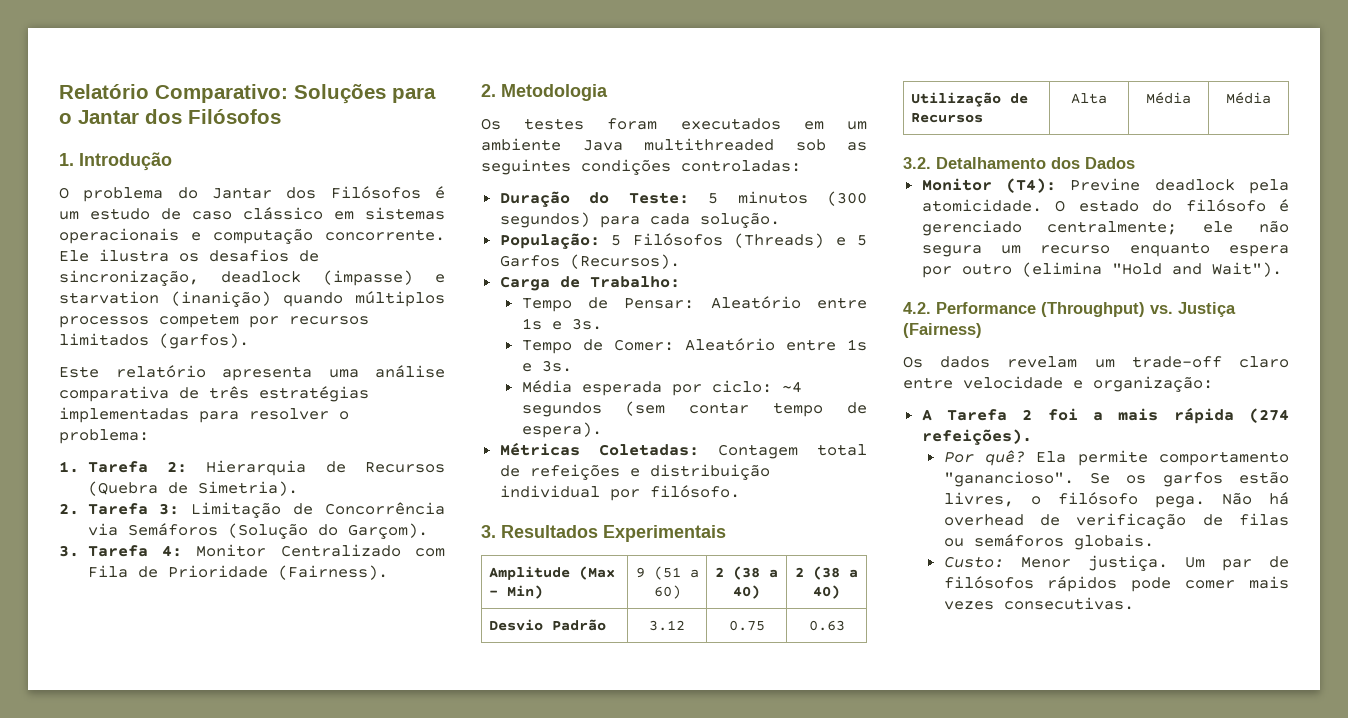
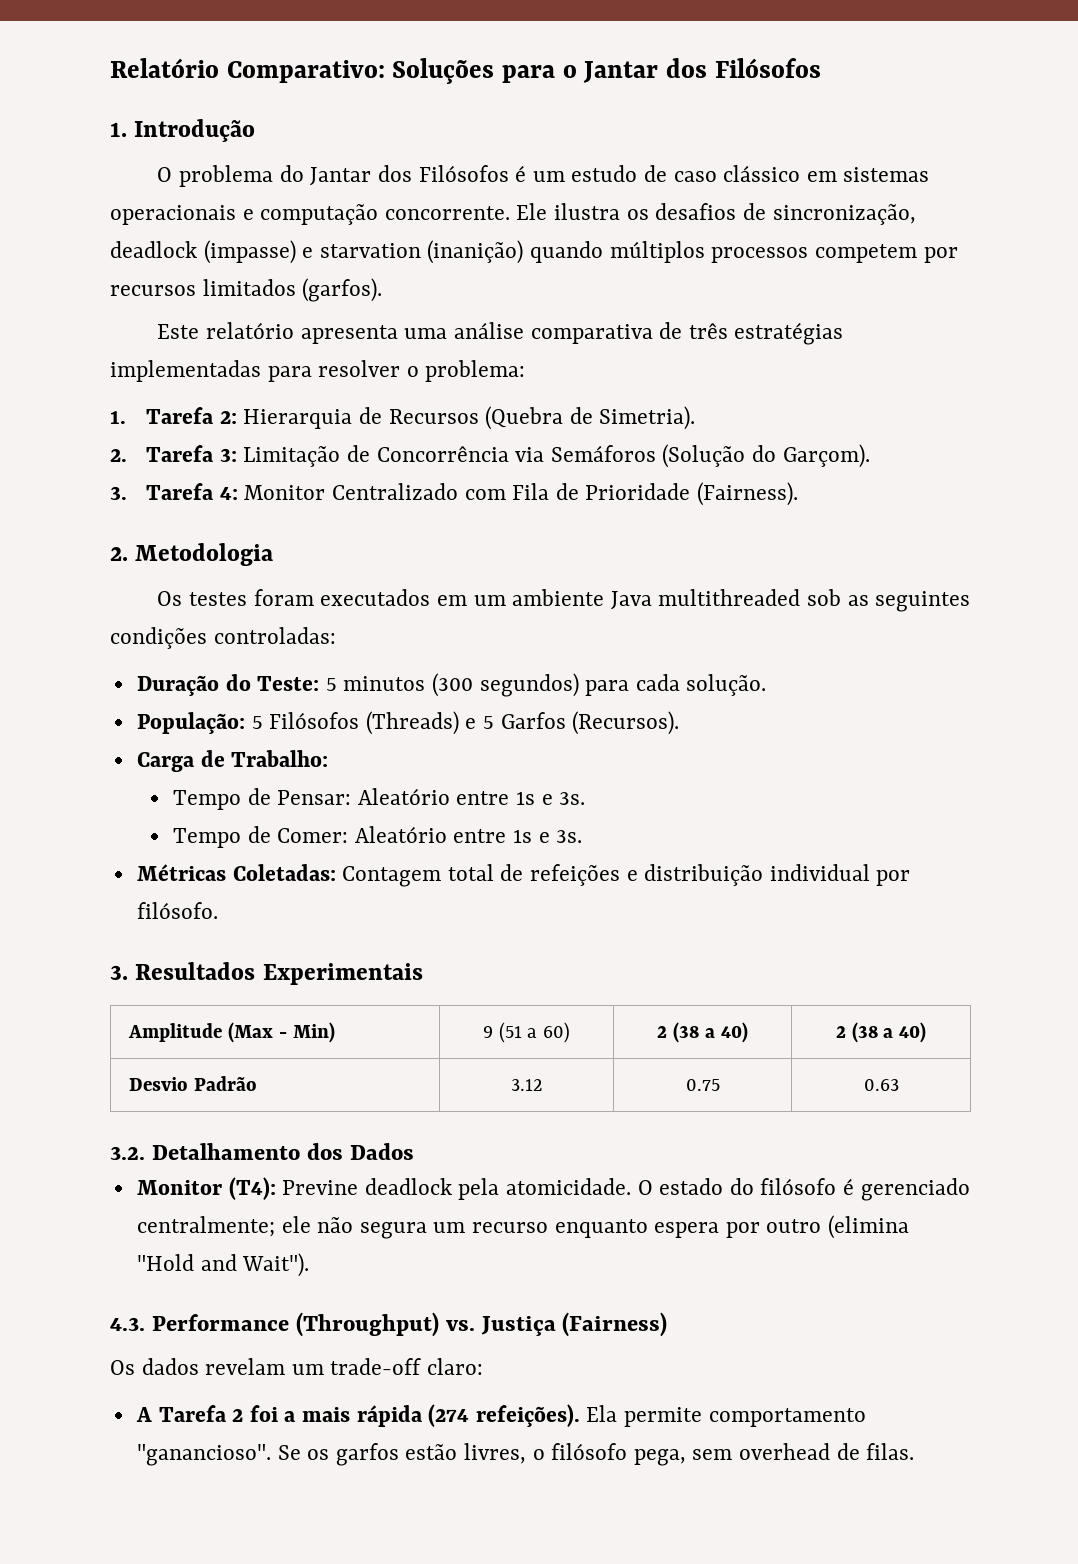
[521,380,802,396] [521,401,867,417] [521,422,602,438] // Média esperada por ciclo: ~4 segundos (sem contar tempo de espera). -> (583, 836) none
[911,92,1029,107] [911,113,984,123] [1071,93,1107,104] [1146,92,1191,104] [1226,92,1271,104] // Utilização de Recursos | Alta | Média | Média -> (899, 1085) none
[903,302,931,314] 4.2. -> [110,1317,145,1331] 4.3.
[1239,356,1289,368] [903,376,1213,392] claro entre velocidade e organização: -> [427,1358,484,1375] claro:
[943,450,1025,466] // Por quê? -> (580, 1415) none
[1154,492,1289,508] [943,513,1289,529] [943,534,1154,550] [943,555,1289,571] [943,576,1289,592] [943,597,1134,610] pega. Não há overhead de verificação de filas ou semáforos globais. // Custo: Menor justiça. Um par de filósofos rápidos pode comer mais vezes consecutivas. -> [633,1443,915,1466] pega, sem overhead de filas.

